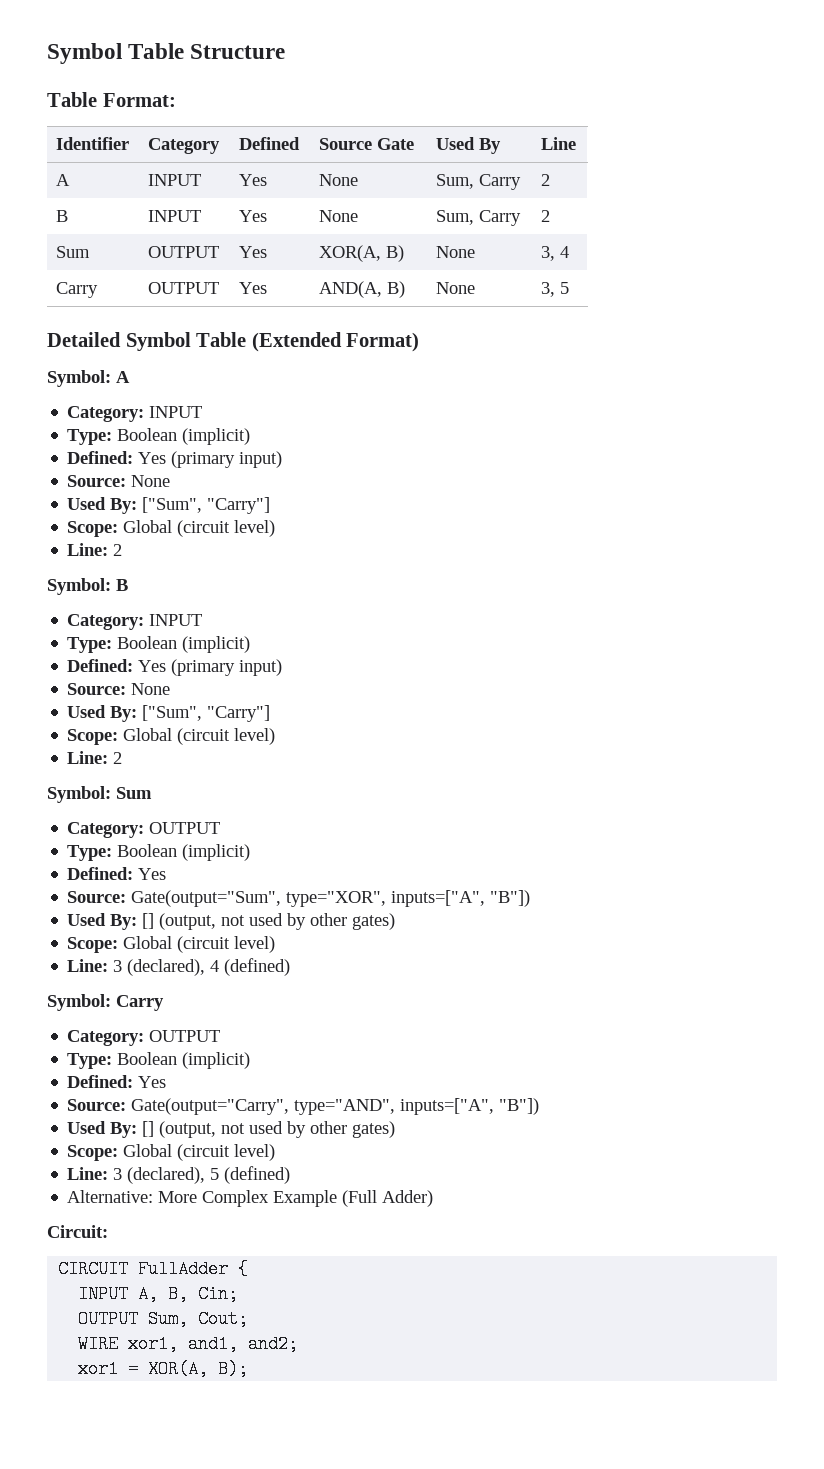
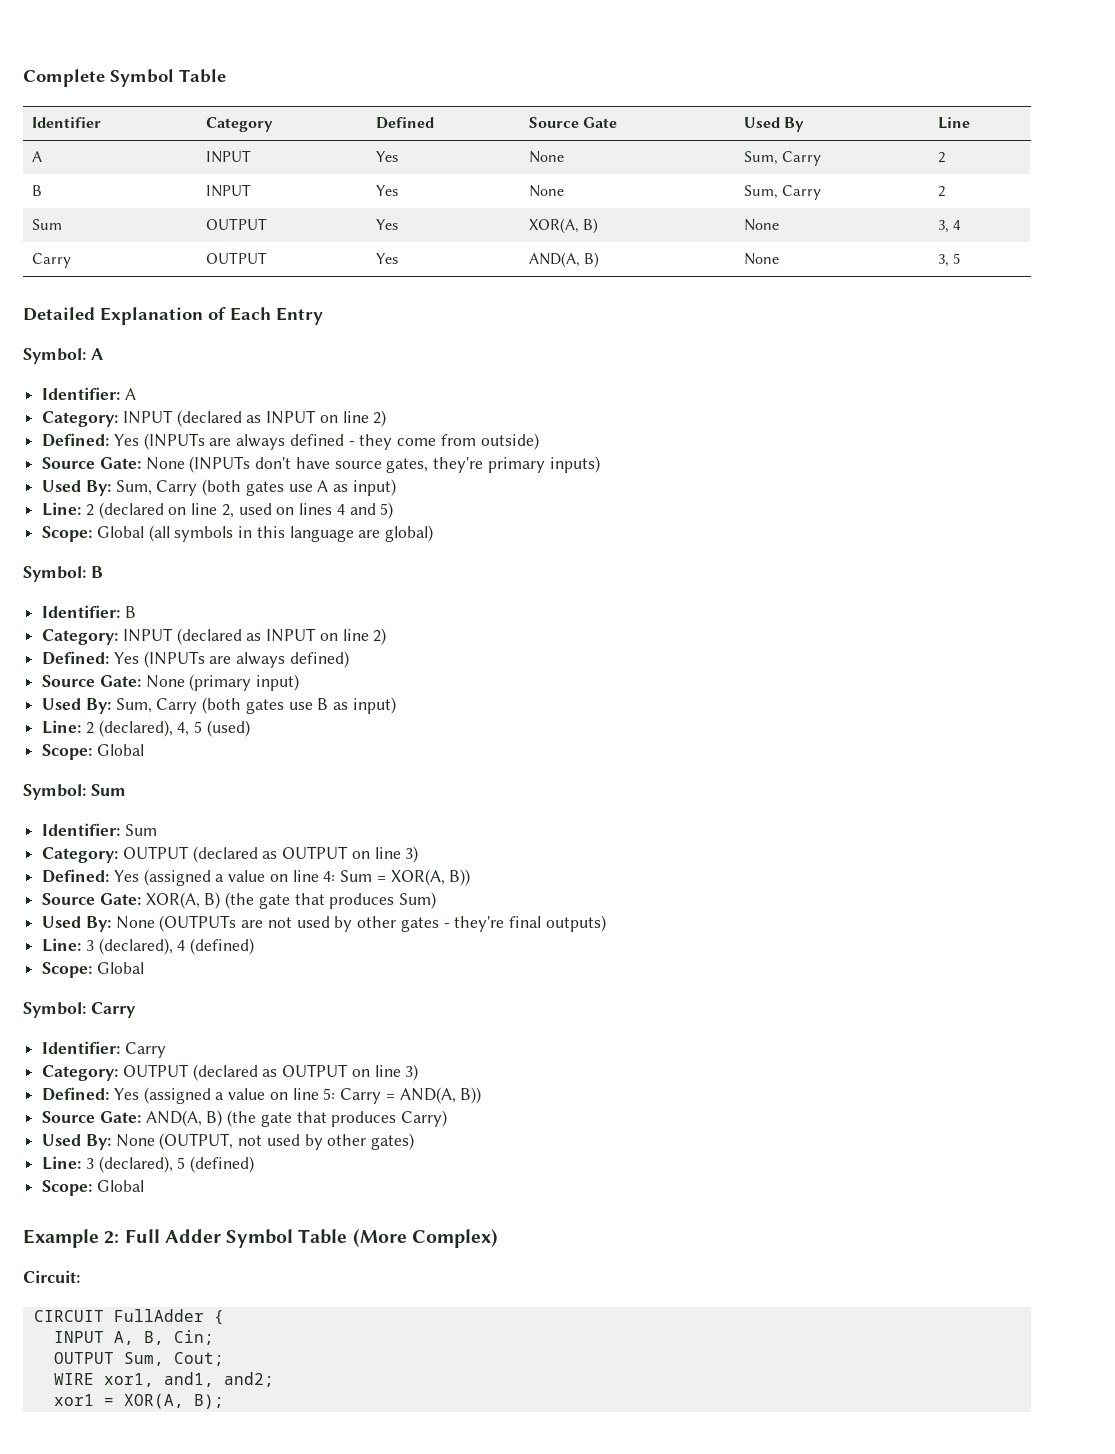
[47,43,286,64] [47,92,176,107] Symbol Table Structure // Table Format: -> [23,69,226,87] Complete Symbol Table
[125,332,420,352] Symbol Table (Extended Format) -> [100,307,323,325] Explanation of Each Entry
[67,406,203,422] [67,428,251,445] [67,451,283,468] [67,475,171,487] [67,497,271,514] [67,520,276,537] [67,543,123,556] // Category: INPUT // Type: Boolean (implicit) // Defined: Yes (primary input) // Source: None // Used By: ["Sum", "Carry"] // Scope: Global (circuit level) // Line: 2 -> [42,387,136,400] [42,410,387,427] [42,433,539,450] [42,456,600,473] [42,479,396,496] [42,502,394,519] [42,525,434,542] // Identifier: A // Category: INPUT (declared as INPUT on line 2) // Defined: Yes (INPUTs are always defined - they come from outside) // Source Gate: None (INPUTs don't have source gates, they're primary inputs) // Used By: Sum, Carry (both gates use A as input) // Line: 2 (declared on line 2, used on lines 4 and 5) // Scope: Global (all symbols in this language are global)
[67,614,203,630] [67,636,251,653] [67,659,283,676] [67,683,171,695] [67,705,271,722] [67,728,276,745] [67,751,123,764] // Category: INPUT // Type: Boolean (implicit) // Defined: Yes (primary input) // Source: None // Used By: ["Sum", "Carry"] // Scope: Global (circuit level) // Line: 2 -> [42,605,136,618] [42,628,387,645] [42,651,349,668] [42,674,300,691] [42,697,396,714] [42,720,250,737] [42,744,144,760] // Identifier: B // Category: INPUT (declared as INPUT on line 2) // Defined: Yes (INPUTs are always defined) // Source Gate: None (primary input) // Used By: Sum, Carry (both gates use B as input) // Line: 2 (declared), 4, 5 (used) // Scope: Global
[67,822,221,838] [67,844,251,861] [67,867,167,880] [67,890,531,907] [67,913,396,930] [67,936,276,953] // Category: OUTPUT // Type: Boolean (implicit) // Defined: Yes // Source: Gate(output="Sum", type="XOR", inputs=["A", "B"]) // Used By: [] (output, not used by other gates) // Scope: Global (circuit level) -> [42,823,157,836] [42,846,419,863] [42,869,471,886] [42,892,437,909] [42,915,606,932] // Identifier: Sum // Category: OUTPUT (declared as OUTPUT on line 3) // Defined: Yes (assigned a value on line 4: Sum = XOR(A, B)) // Source Gate: XOR(A, B) (the gate that produces Sum) // Used By: None (OUTPUTs are not used by other gates - they're final outputs)
(291, 967) none -> [42,962,144,978] // Scope: Global
[67,1030,221,1046] [67,1052,251,1069] [67,1075,167,1088] [67,1098,540,1115] [67,1121,396,1138] [67,1144,276,1161] // Category: OUTPUT // Type: Boolean (implicit) // Defined: Yes // Source: Gate(output="Carry", type="AND", inputs=["A", "B"]) // Used By: [] (output, not used by other gates) // Scope: Global (circuit level) -> [42,1041,166,1058] [42,1064,419,1081] [42,1087,482,1104] [42,1110,448,1127] [42,1133,415,1150] // Identifier: Carry // Category: OUTPUT (declared as OUTPUT on line 3) // Defined: Yes (assigned a value on line 5: Carry = AND(A, B)) // Source Gate: AND(A, B) (the gate that produces Carry) // Used By: None (OUTPUT, not used by other gates)
[67,1190,434,1207] Alternative: More Complex Example (Full Adder) -> [42,1180,144,1196] [23,1229,498,1248] Scope: Global // Example 2: Full Adder Symbol Table (More Complex)

